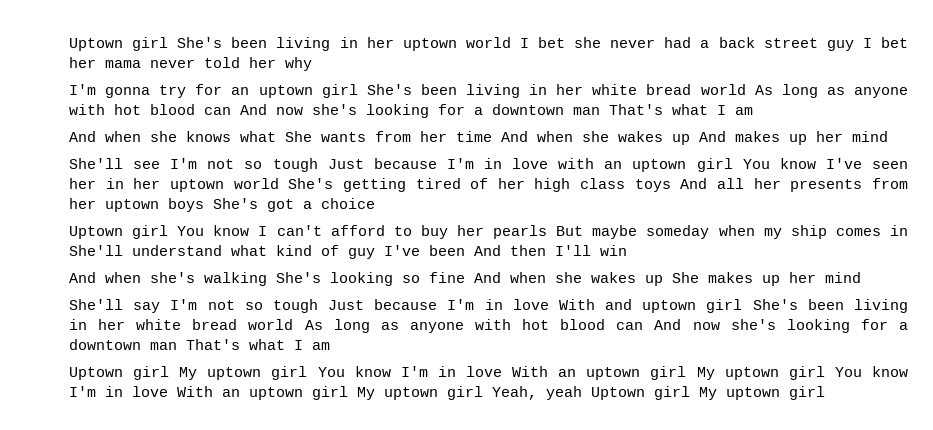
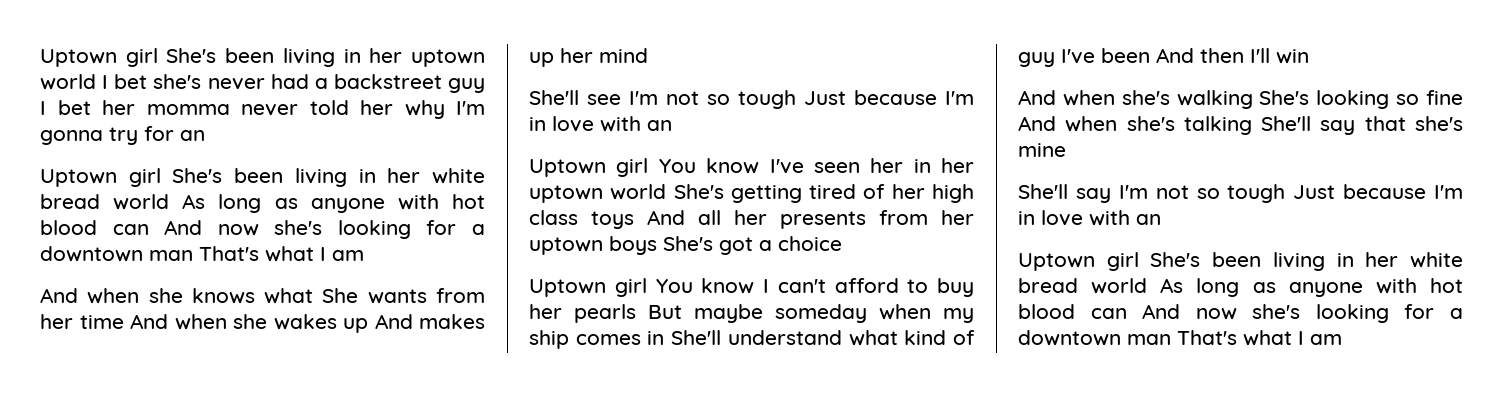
[574,37,602,48] she -> [153,74,202,89] she's
[718,37,818,48] back street -> [333,74,442,89] backstreet
[105,60,141,68] mama -> [146,104,230,115] momma
(312, 64) // -> (445, 109) none
[258,85,313,98] uptown -> [40,169,117,187] // Uptown
[632,159,687,172] uptown -> [529,159,606,177] // Uptown
[555,272,861,286] she wakes up She makes up her mind -> [1126,116,1463,135] [1018,143,1066,157] she's talking She'll say that she's mine
[558,299,697,313] With and uptown -> [1089,210,1161,226] [1018,253,1095,271] with an // Uptown
[69,366,908,380] [69,386,825,400] // Uptown girl My uptown girl You know I'm in love With an uptown girl My uptown girl You know I'm in love With an uptown girl My uptown girl Yeah, yeah Uptown girl My uptown girl -> (1342, 339) none

